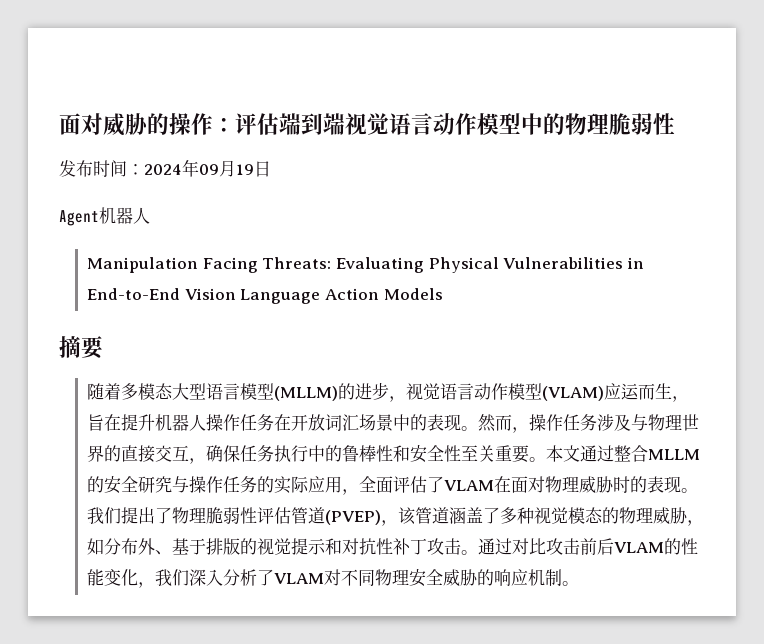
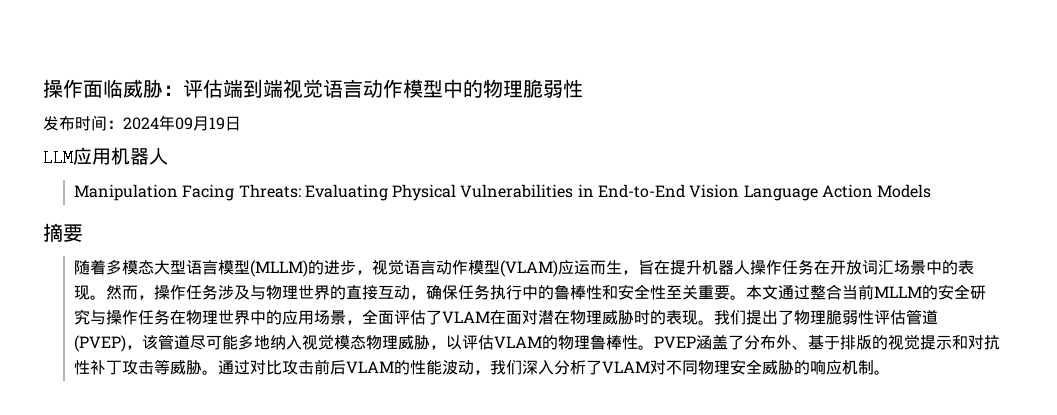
[59,113,213,136] 面对威胁的操作 -> [43,79,163,98] 操作面临威胁
[59,210,99,226] Agent -> [43,147,111,167] LLM应用
[155,445,190,462] 交互 -> [377,285,410,300] 互动
(649, 453) none -> [841,284,874,300] 当前
[257,476,343,494] 的实际应用 -> [169,310,346,325] 在物理世界中的应用场景
(546, 484) none -> [537,310,570,325] 潜在
[449,507,535,524] 涵盖了多种 -> [189,334,302,350] 尽可能多地纳入
[602,507,620,524] 的 -> (366, 342) none
[87,538,105,555] 如 -> [445,334,744,350] 以评估VLAM的物理鲁棒性。PVEP涵盖了
(462, 546) none -> [153,359,202,375] 等威胁
[104,569,139,586] 变化 -> [441,360,474,375] 波动

